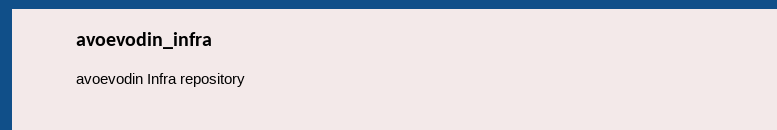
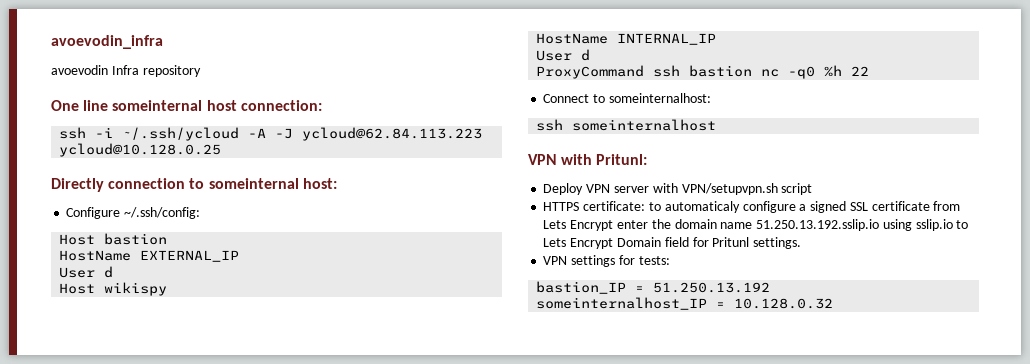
(246, 80) none -> [51,100,322,111] [59,127,483,141] [59,143,222,157] [51,178,337,192] [66,207,201,219] [59,233,168,245] [59,250,240,262] [59,266,114,278] [59,282,168,296] [536,33,717,45] [536,49,591,61] [536,65,870,79] [543,93,711,103] [536,119,717,131] [528,154,648,165] [543,183,813,195] [543,201,961,213] [543,219,969,231] [543,237,802,249] [543,255,670,267] [536,281,771,294] [536,297,834,310] // One line someinternal host connection: // ssh -i ~/.ssh/ycloud -A -J ycloud@62.84.113.223 ycloud@10.128.0.25 // Directly connection to someinternal host: // Configure ~/.ssh/config: // Host bastion // HostName EXTERNAL_IP // User d // Host wikispy // HostName INTERNAL_IP // User d // ProxyCommand ssh bastion nc -q0 %h 22 // Connect to someinternalhost: // ssh someinternalhost // VPN with Pritunl: // Deploy VPN server with VPN/setupvpn.sh script // HTTPS certificate: to automaticaly configure a signed SSL certificate from Lets Encrypt enter the domain name 51.250.13.192.sslip.io using sslip.io to Lets Encrypt Domain field for Pritunl settings. // VPN settings for tests: // bastion_IP = 51.250.13.192 // someinternalhost_IP = 10.128.0.32

